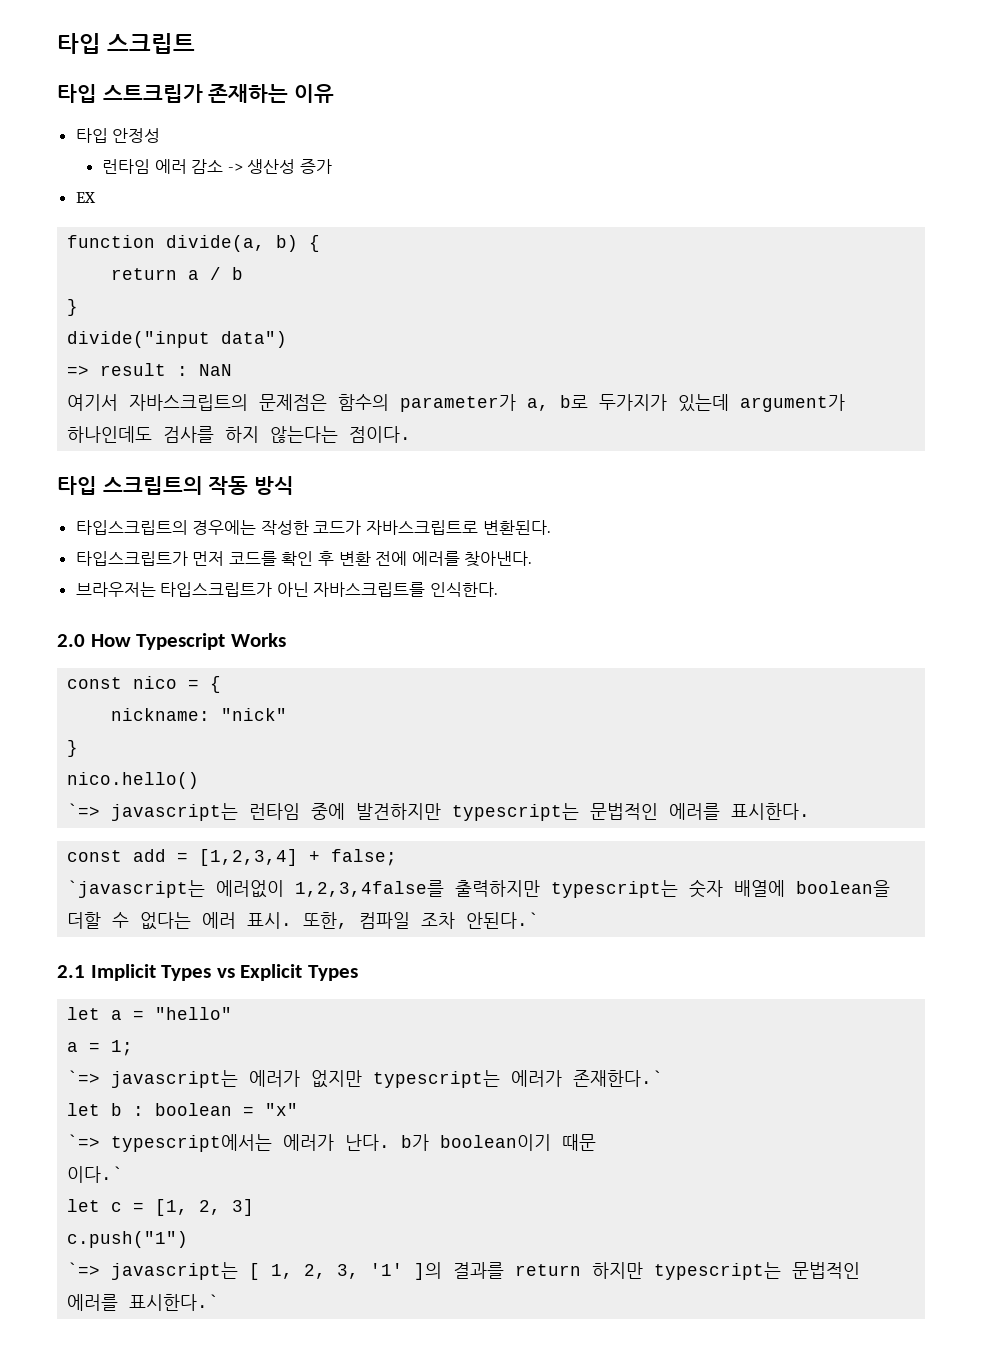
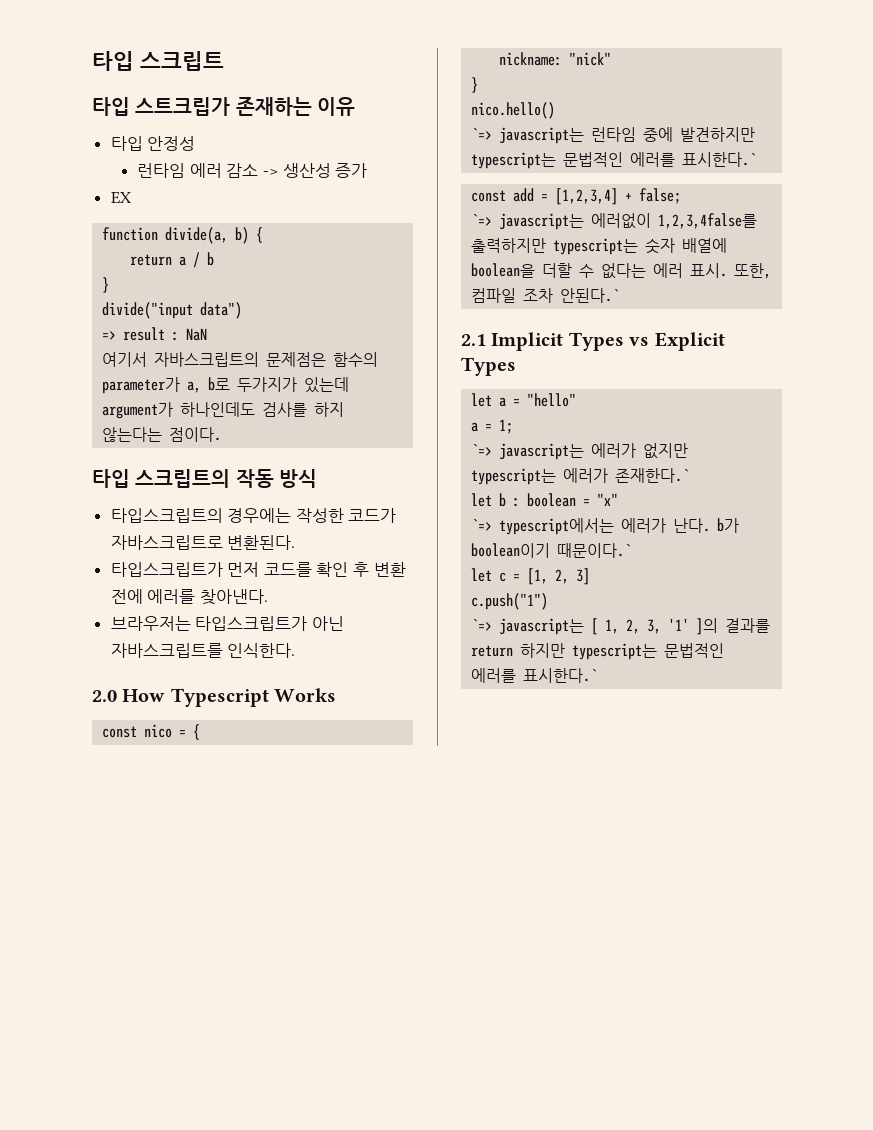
[731,803,811,820] 표시한다. -> [682,152,757,167] 표시한다.`
[67,880,206,898] `javascript는 -> [471,213,585,230] `=> javascript는
[562,1134,597,1151] [67,1166,124,1183] 때문 // 이다.` -> [557,543,632,558] 때문이다.`

